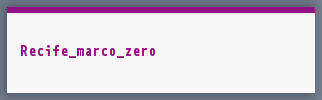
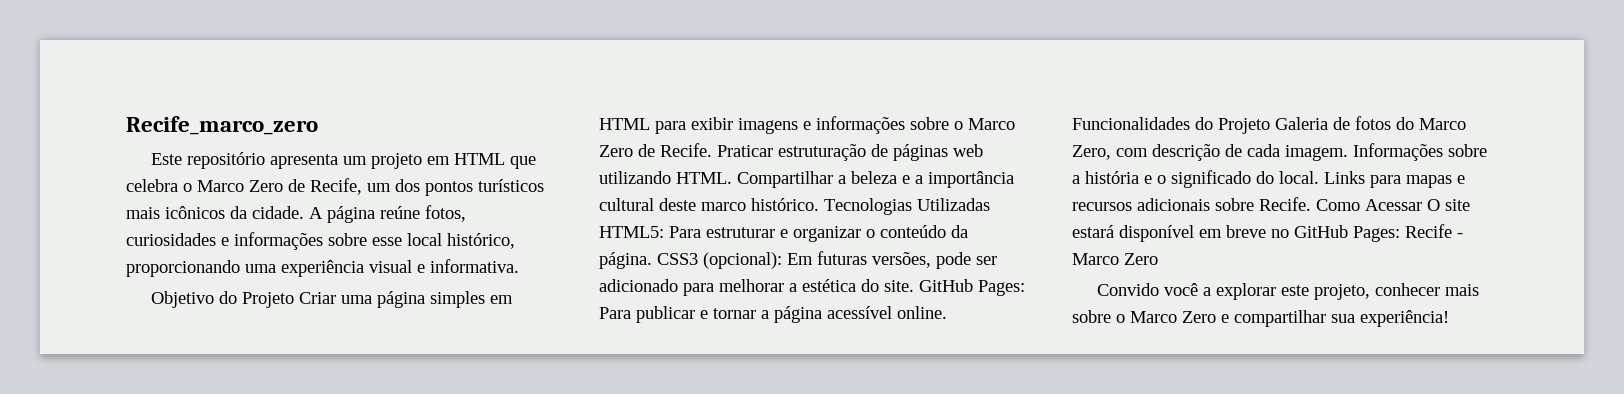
(156, 51) none -> [150,152,536,169] [126,178,544,196] [126,205,466,223] [126,232,515,250] [126,259,519,277] [150,291,513,308] [599,116,1015,134] [599,143,983,161] [599,171,1014,188] [599,198,990,215] [599,225,968,242] [599,251,997,269] [599,279,1025,296] [599,306,947,323] [1072,116,1466,134] [1072,143,1487,161] [1072,170,1465,188] [1072,197,1470,211] [1072,224,1463,242] [1072,253,1158,265] [1096,283,1479,300] [1072,310,1449,327] // Este repositório apresenta um projeto em HTML que celebra o Marco Zero de Recife, um dos pontos turísticos mais icônicos da cidade. A página reúne fotos, curiosidades e informações sobre esse local histórico, proporcionando uma experiência visual e informativa. // Objetivo do Projeto Criar uma página simples em HTML para exibir imagens e informações sobre o Marco Zero de Recife. Praticar estruturação de páginas web utilizando HTML. Compartilhar a beleza e a importância cultural deste marco histórico. Tecnologias Utilizadas HTML5: Para estruturar e organizar o conteúdo da página. CSS3 (opcional): Em futuras versões, pode ser adicionado para melhorar a estética do site. GitHub Pages: Para publicar e tornar a página acessível online. Funcionalidades do Projeto Galeria de fotos do Marco Zero, com descrição de cada imagem. Informações sobre a história e o significado do local. Links para mapas e recursos adicionais sobre Recife. Como Acessar O site estará disponível em breve no GitHub Pages: Recife - Marco Zero // Convido você a explorar este projeto, conhecer mais sobre o Marco Zero e compartilhar sua experiência!

